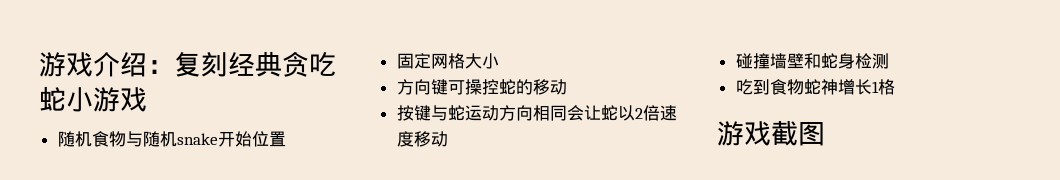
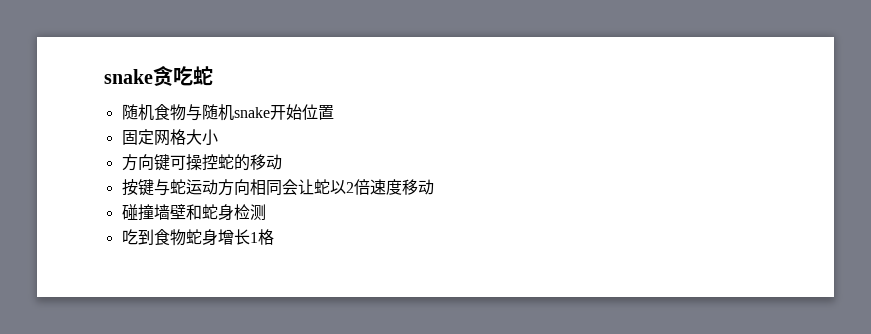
[39,51,282,77] 游戏介绍：复刻经典 -> [104,69,153,84] snake
[66,87,147,112] 小游戏 -> (213, 76) none
[820,79,838,95] 神 -> [201,229,218,246] 身
[717,121,825,146] // 游戏截图 -> (274, 237) none

